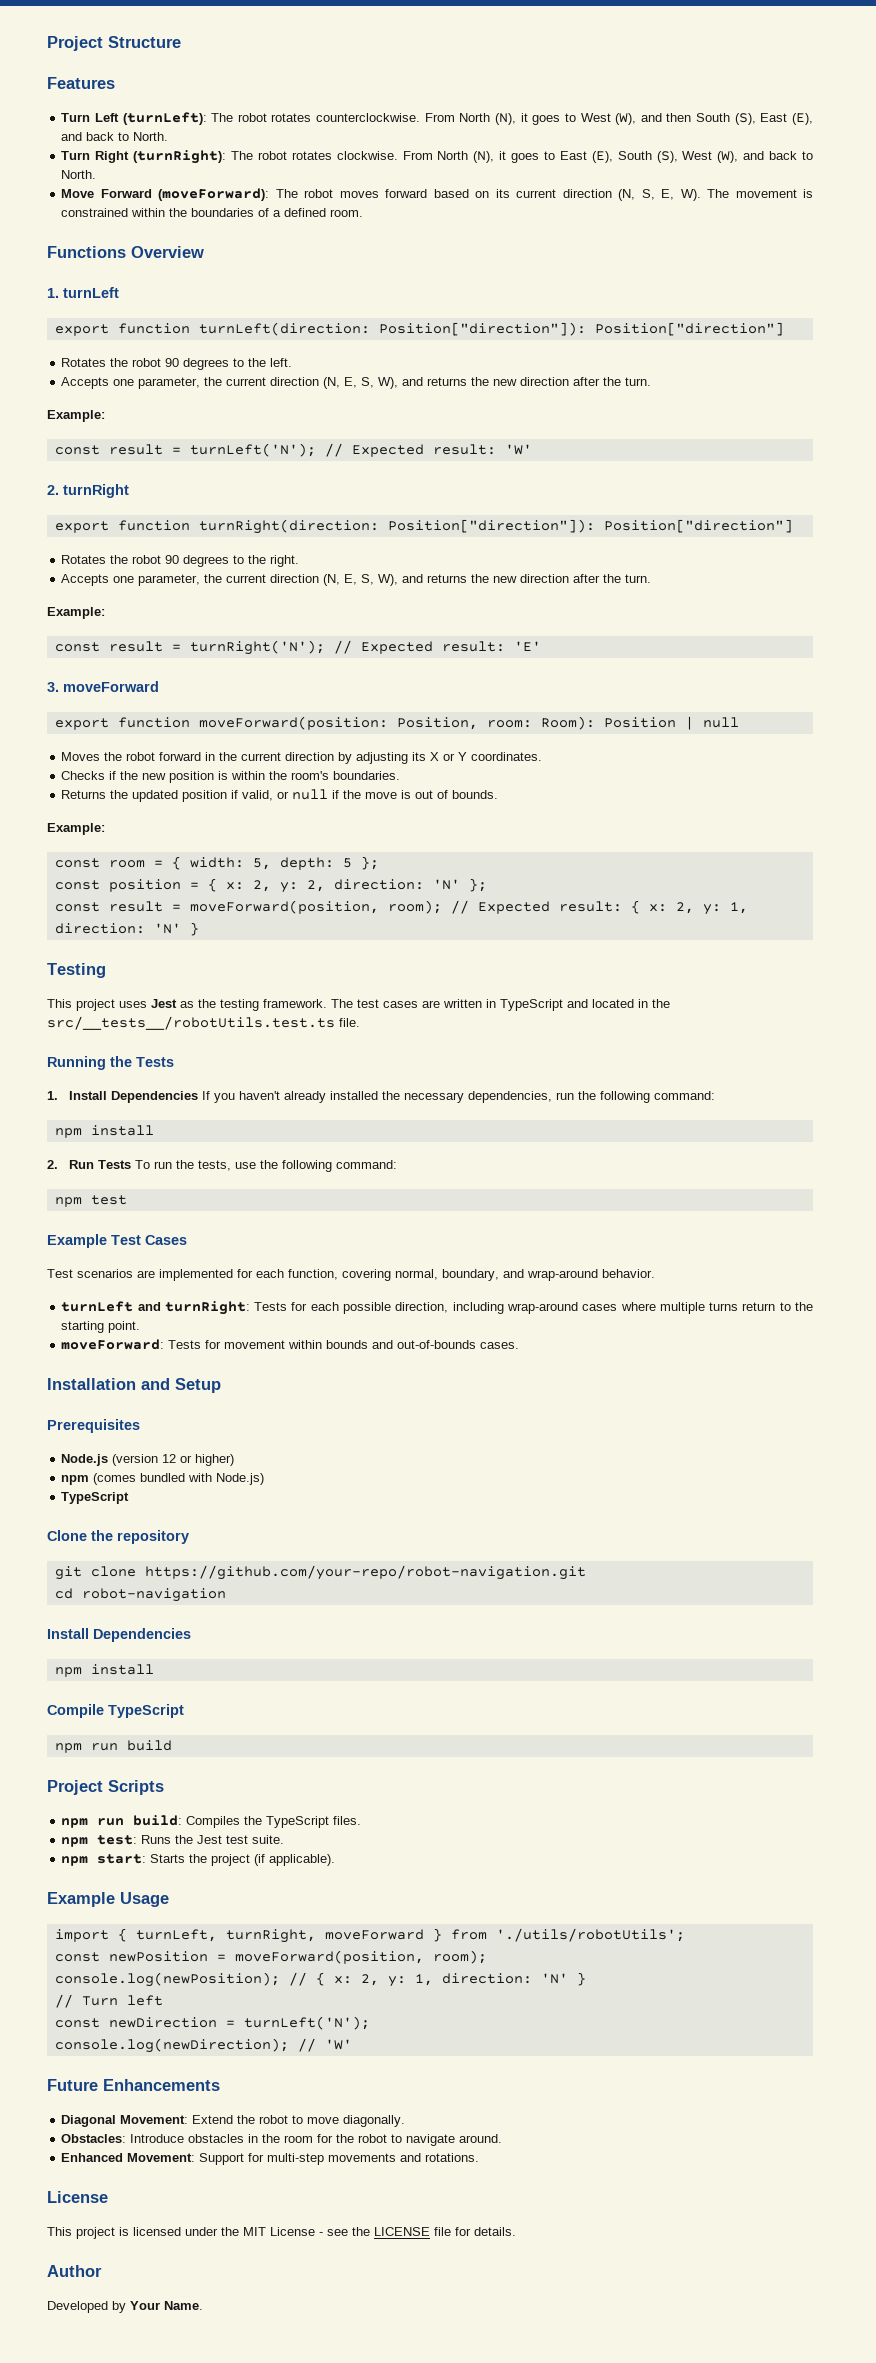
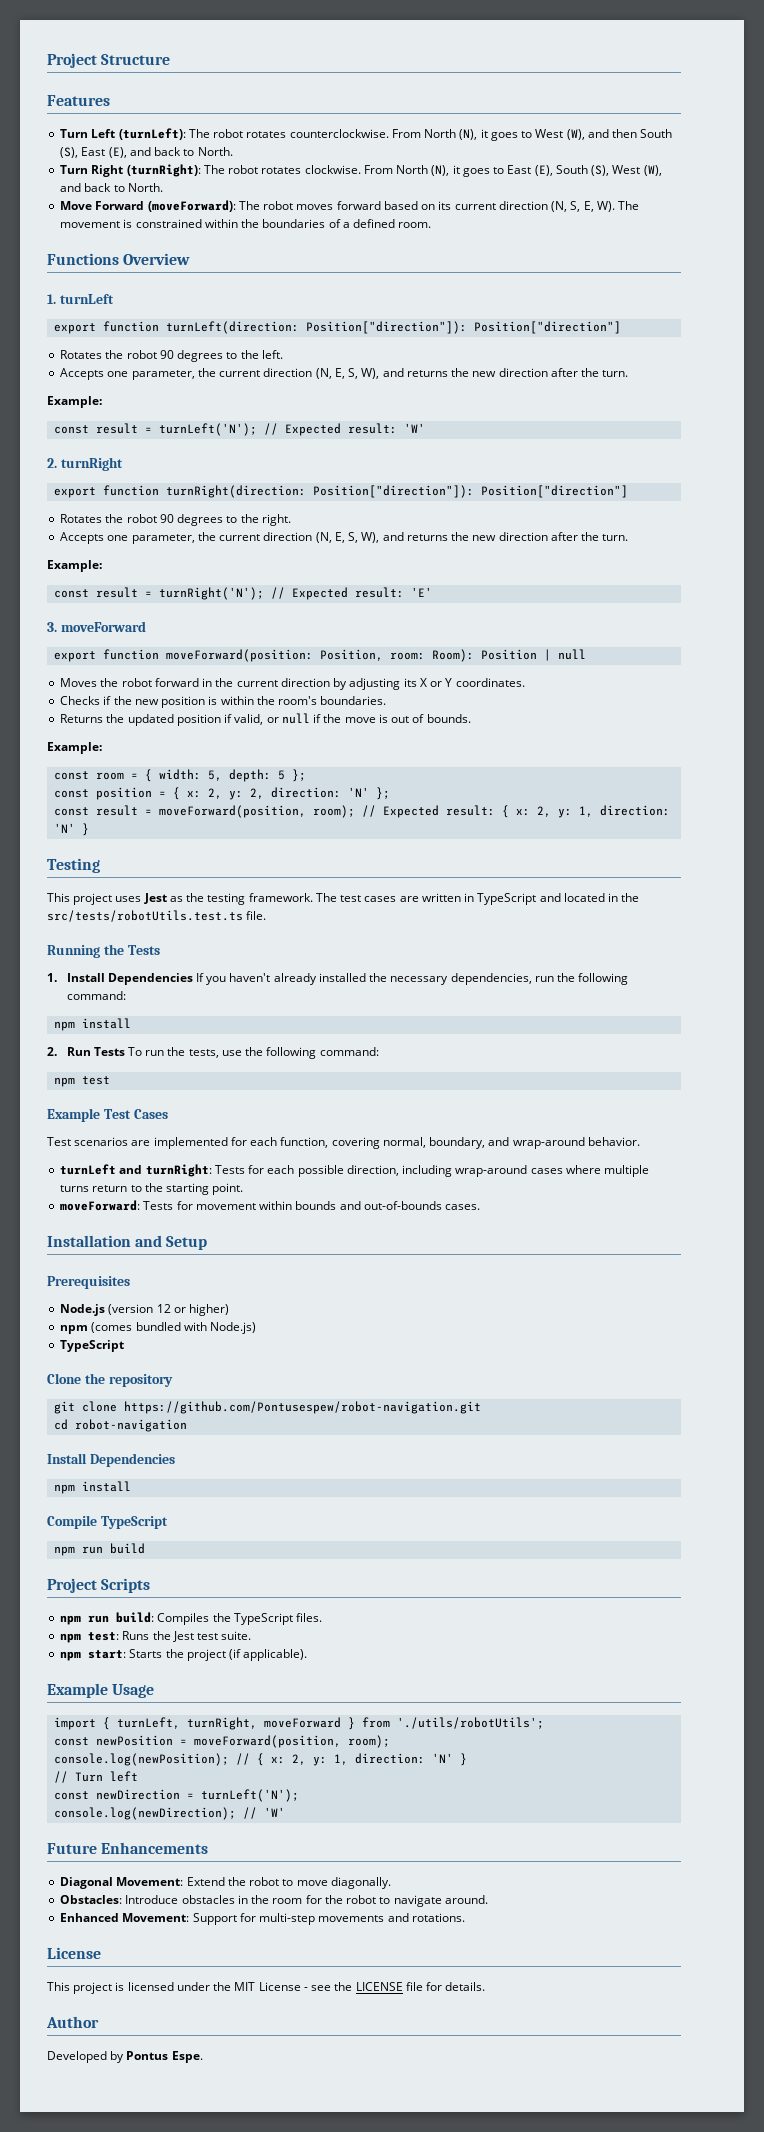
[47,1016,335,1030] src/__tests__/robotUtils.test.ts -> [47,910,243,922] src/tests/robotUtils.test.ts
[144,1565,586,1580] https://github.com/your-repo/robot-navigation.git -> [124,1401,482,1414] https://github.com/Pontusespew/robot-navigation.git
[130,2301,203,2310] Your Name. -> [126,2051,203,2063] Pontus Espe.

